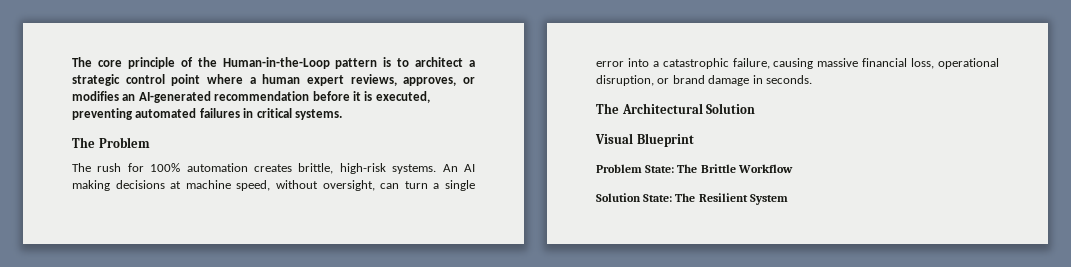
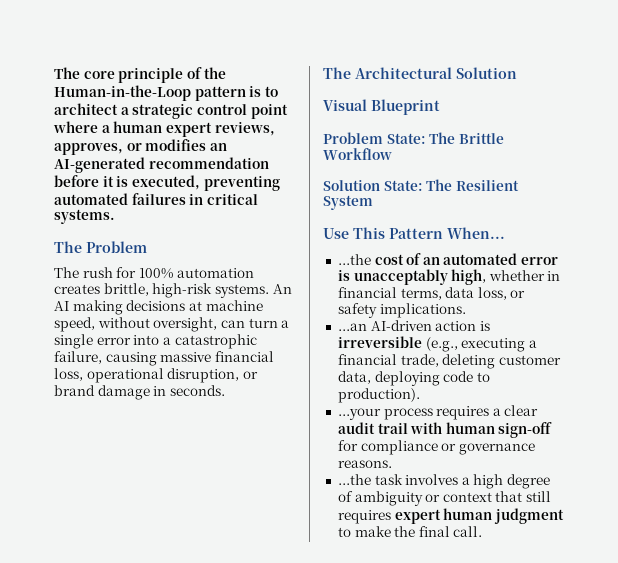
(788, 199) none -> [323,227,505,239] [337,253,559,265] [337,269,561,285] [337,287,526,300] [337,303,466,318] [337,320,490,331] [337,336,537,352] [337,354,561,369] [337,371,490,386] [337,388,420,403] [337,405,539,420] [337,422,553,438] [337,440,535,455] [337,460,392,468] [337,474,551,489] [337,491,552,506] [337,508,564,524] [337,526,483,537] // Use This Pattern When... // ...the cost of an automated error is unacceptably high, whether in financial terms, data loss, or safety implications. // ...an AI-driven action is irreversible (e.g., executing a financial trade, deleting customer data, deploying code to production). // ...your process requires a clear audit trail with human sign-off for compliance or governance reasons. // ...the task involves a high degree of ambiguity or context that still requires expert human judgment to make the final call.

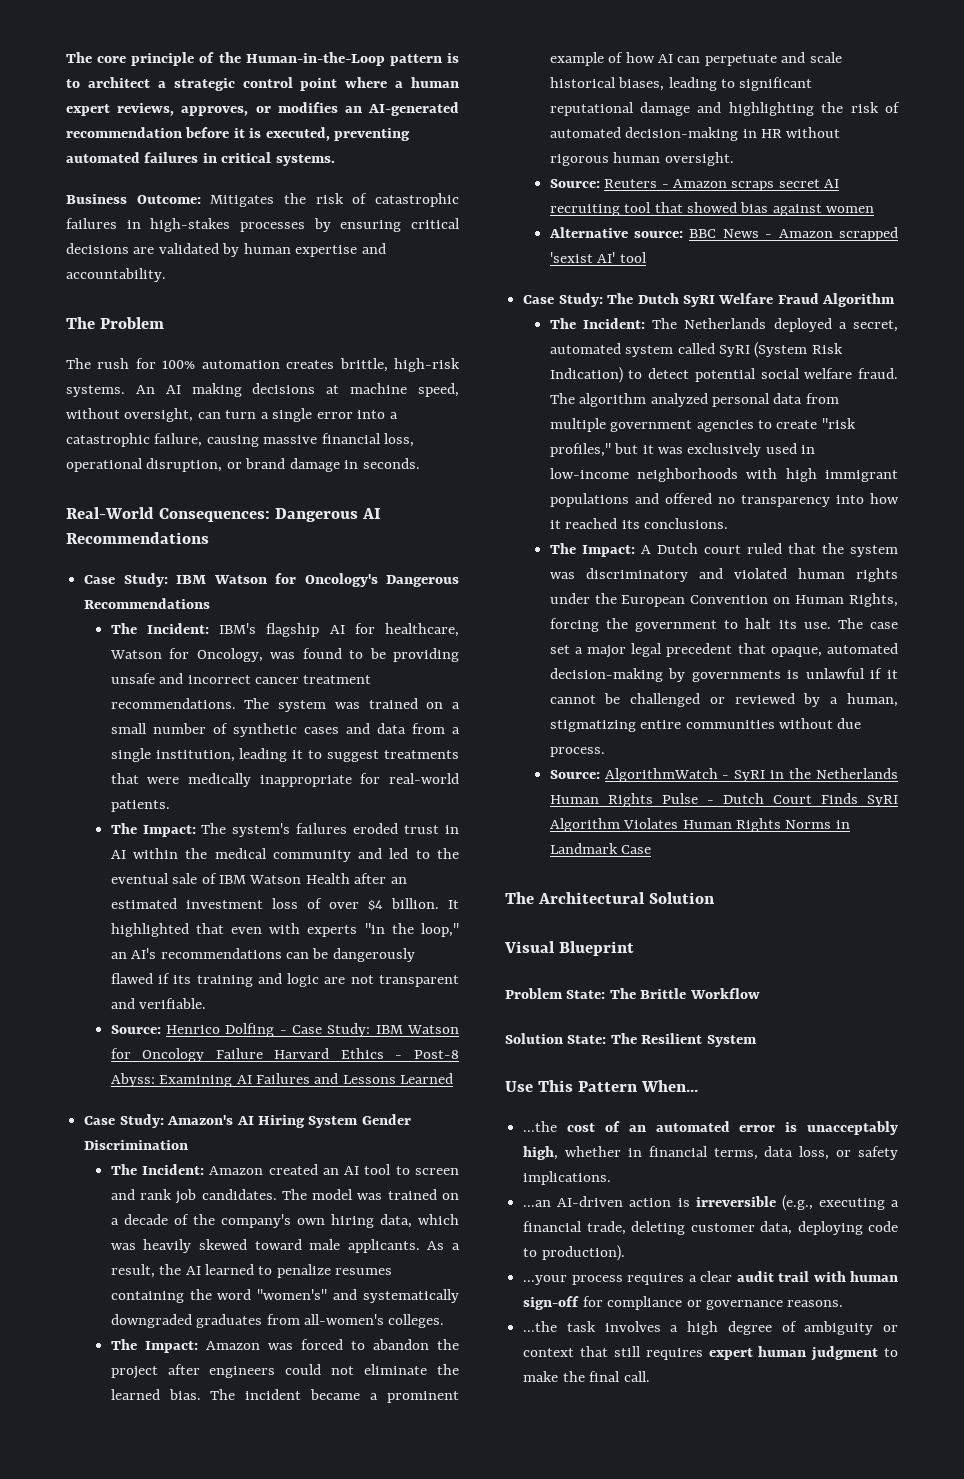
(115, 216) none -> [66,193,459,207] [66,218,460,232] [66,243,386,257] [66,268,166,282] // Business Outcome: Mitigates the risk of catastrophic failures in high-stakes processes by ensuring critical decisions are validated by human expertise and accountability.
(225, 390) none -> [66,507,382,522] [66,532,209,544] [84,573,459,587] [84,598,211,609] [110,623,459,637] [109,648,459,662] [110,673,372,684] [110,698,461,712] [110,723,460,737] [110,748,459,762] [110,773,459,787] [110,800,170,812] [110,823,459,837] [110,848,459,862] [110,873,407,884] [110,898,460,911] [110,923,459,937] [110,948,415,962] [110,973,459,987] [110,998,207,1009] [110,1023,459,1037] [110,1048,459,1062] [110,1073,454,1087] [84,1114,411,1128] [84,1140,189,1150] [110,1164,459,1175] [110,1189,459,1204] [110,1214,459,1228] [110,1239,461,1253] [110,1264,393,1278] [110,1289,459,1303] [110,1314,445,1328] [110,1339,460,1353] [110,1364,459,1379] [110,1389,459,1403] [549,52,842,66] [549,77,813,91] [549,102,900,116] [549,127,841,141] [549,152,734,166] [549,179,840,191] [549,202,875,216] [548,227,898,241] [549,252,647,263] [523,293,896,307] [549,318,898,332] [549,342,843,358] [549,367,898,383] [549,393,839,407] [549,418,856,432] [549,443,816,457] [549,468,898,482] [549,493,899,507] [549,518,729,529] [549,543,898,557] [549,568,898,582] [549,593,898,607] [549,618,898,632] [549,643,898,658] [549,668,898,682] [549,693,898,707] [549,718,862,732] [549,747,605,757] [549,768,898,782] [549,793,898,807] [549,818,850,832] [549,843,652,854] // Real-World Consequences: Dangerous AI Recommendations // Case Study: IBM Watson for Oncology's Dangerous Recommendations // The Incident: IBM's flagship AI for healthcare, Watson for Oncology, was found to be providing unsafe and incorrect cancer treatment recommendations. The system was trained on a small number of synthetic cases and data from a single institution, leading it to suggest treatments that were medically inappropriate for real-world patients. // The Impact: The system's failures eroded trust in AI within the medical community and led to the eventual sale of IBM Watson Health after an estimated investment loss of over $4 billion. It highlighted that even with experts "in the loop," an AI's recommendations can be dangerously flawed if its training and logic are not transparent and verifiable. // Source: Henrico Dolfing - Case Study: IBM Watson for Oncology Failure Harvard Ethics - Post-8 Abyss: Examining AI Failures and Lessons Learned // Case Study: Amazon's AI Hiring System Gender Discrimination // The Incident: Amazon created an AI tool to screen and rank job candidates. The model was trained on a decade of the company's own hiring data, which was heavily skewed toward male applicants. As a result, the AI learned to penalize resumes containing the word "women's" and systematically downgraded graduates from all-women's colleges. // The Impact: Amazon was forced to abandon the project after engineers could not eliminate the learned bias. The incident became a prominent example of how AI can perpetuate and scale historical biases, leading to significant reputational damage and highlighting the risk of automated decision-making in HR without rigorous human oversight. // Source: Reuters - Amazon scraps secret AI recruiting tool that showed bias against women // Alternative source: BBC News - Amazon scrapped 'sexist AI' tool // Case Study: The Dutch SyRI Welfare Fraud Algorithm // The Incident: The Netherlands deployed a secret, automated system called SyRI (System Risk Indication) to detect potential social welfare fraud. The algorithm analyzed personal data from multiple government agencies to create "risk profiles," but it was exclusively used in low-income neighborhoods with high immigrant populations and offered no transparency into how it reached its conclusions. // The Impact: A Dutch court ruled that the system was discriminatory and violated human rights under the European Convention on Human Rights, forcing the government to halt its use. The case set a major legal precedent that opaque, automated decision-making by governments is unlawful if it cannot be challenged or reviewed by a human, stigmatizing entire communities without due process. // Source: AlgorithmWatch - SyRI in the Netherlands Human Rights Pulse - Dutch Court Finds SyRI Algorithm Violates Human Rights Norms in Landmark Case

